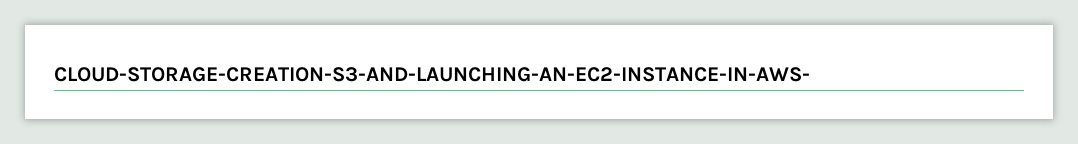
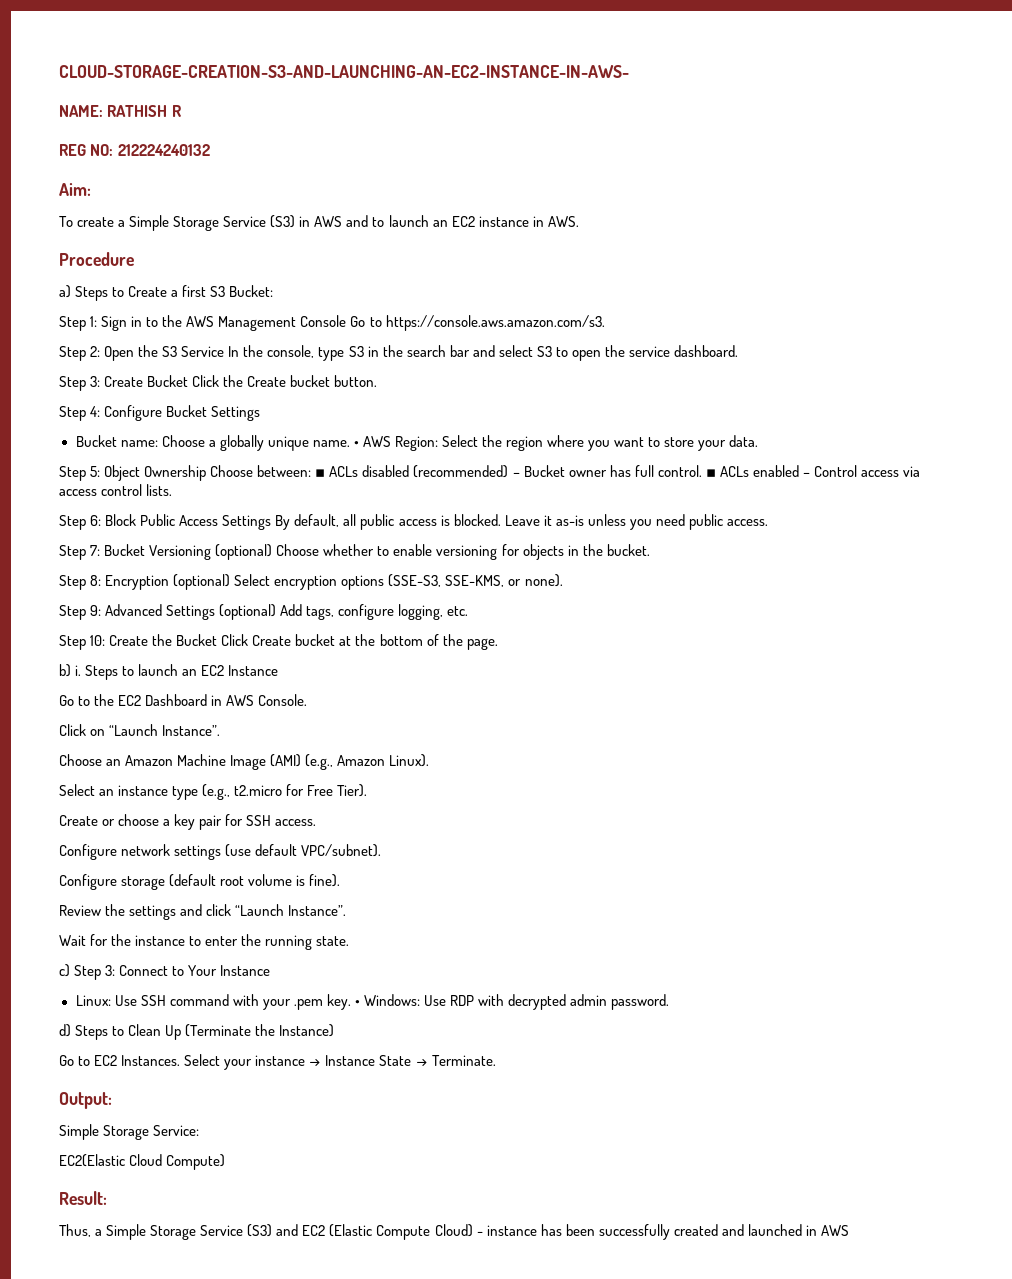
(810, 74) none -> [59,105,181,117] [59,144,210,156] [59,183,91,196] [59,215,579,231] [59,252,134,266] [59,285,274,301] [59,315,605,331] [59,345,739,361] [59,375,378,391] [59,405,261,421] [75,435,759,451] [59,465,921,481] [59,484,173,496] [59,514,768,530] [59,544,650,560] [59,574,563,590] [59,604,469,620] [59,634,498,650] [59,664,279,680] [59,694,308,706] [59,724,221,736] [59,754,430,770] [59,784,368,800] [59,814,317,830] [59,844,382,860] [59,874,341,890] [59,904,347,920] [59,934,350,950] [59,964,271,980] [75,994,670,1010] [59,1024,335,1040] [59,1054,496,1070] [59,1092,112,1109] [59,1124,200,1140] [59,1154,226,1170] [59,1191,107,1205] [59,1224,849,1240] // NAME: RATHISH R // REG NO: 212224240132 // Aim: // To create a Simple Storage Service (S3) in AWS and to launch an EC2 instance in AWS. // Procedure // a) Steps to Create a first S3 Bucket: // Step 1: Sign in to the AWS Management Console Go to https://console.aws.amazon.com/s3. // Step 2: Open the S3 Service In the console, type S3 in the search bar and select S3 to open the service dashboard. // Step 3: Create Bucket Click the Create bucket button. // Step 4: Configure Bucket Settings // Bucket name: Choose a globally unique name. • AWS Region: Select the region where you want to store your data. // Step 5: Object Ownership Choose between: ▪ ACLs disabled (recommended) – Bucket owner has full control. ▪ ACLs enabled – Control access via access control lists. // Step 6: Block Public Access Settings By default, all public access is blocked. Leave it as-is unless you need public access. // Step 7: Bucket Versioning (optional) Choose whether to enable versioning for objects in the bucket. // Step 8: Encryption (optional) Select encryption options (SSE-S3, SSE-KMS, or none). // Step 9: Advanced Settings (optional) Add tags, configure logging, etc. // Step 10: Create the Bucket Click Create bucket at the bottom of the page. // b) i. Steps to launch an EC2 Instance // Go to the EC2 Dashboard in AWS Console. // Click on “Launch Instance”. // Choose an Amazon Machine Image (AMI) (e.g., Amazon Linux). // Select an instance type (e.g., t2.micro for Free Tier). // Create or choose a key pair for SSH access. // Configure network settings (use default VPC/subnet). // Configure storage (default root volume is fine). // Review the settings and click “Launch Instance”. // Wait for the instance to enter the running state. // c) Step 3: Connect to Your Instance // Linux: Use SSH command with your .pem key. • Windows: Use RDP with decrypted admin password. // d) Steps to Clean Up (Terminate the Instance) // Go to EC2 Instances. Select your instance → Instance State → Terminate. // Output: // Simple Storage Service: // EC2(Elastic Cloud Compute) // Result: // Thus, a Simple Storage Service (S3) and EC2 (Elastic Compute Cloud) - instance has been successfully created and launched in AWS

